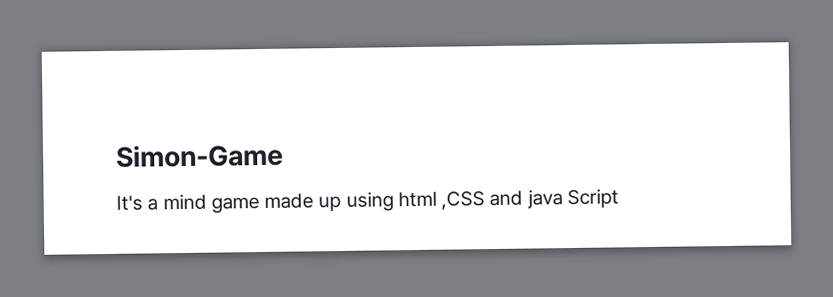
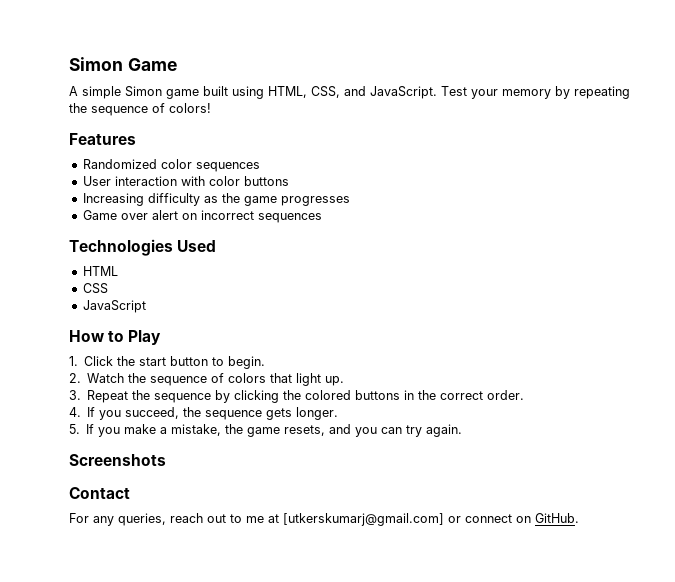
[115,143,284,168] [116,188,619,214] Simon-Game // It's a mind game made up using html ,CSS and java Script -> [69,57,177,71] [69,86,630,99] [69,103,211,116] [69,133,136,145] [82,159,260,172] [82,176,289,186] [82,193,350,206] [82,210,322,223] [69,239,217,256] [82,266,118,276] [82,283,108,294] [82,300,146,313] [69,330,162,345] [69,356,266,369] [69,373,345,386] [69,390,525,403] [69,407,339,420] [69,424,463,437] [69,454,166,466] [69,487,130,499] [69,513,579,526] Simon Game // A simple Simon game built using HTML, CSS, and JavaScript. Test your memory by repeating the sequence of colors! // Features // Randomized color sequences // User interaction with color buttons // Increasing difficulty as the game progresses // Game over alert on incorrect sequences // Technologies Used // HTML // CSS // JavaScript // How to Play // 1. Click the start button to begin. // 2. Watch the sequence of colors that light up. // 3. Repeat the sequence by clicking the colored buttons in the correct order. // 4. If you succeed, the sequence gets longer. // 5. If you make a mistake, the game resets, and you can try again. // Screenshots // Contact // For any queries, reach out to me at [utkerskumarj@gmail.com] or connect on GitHub.

